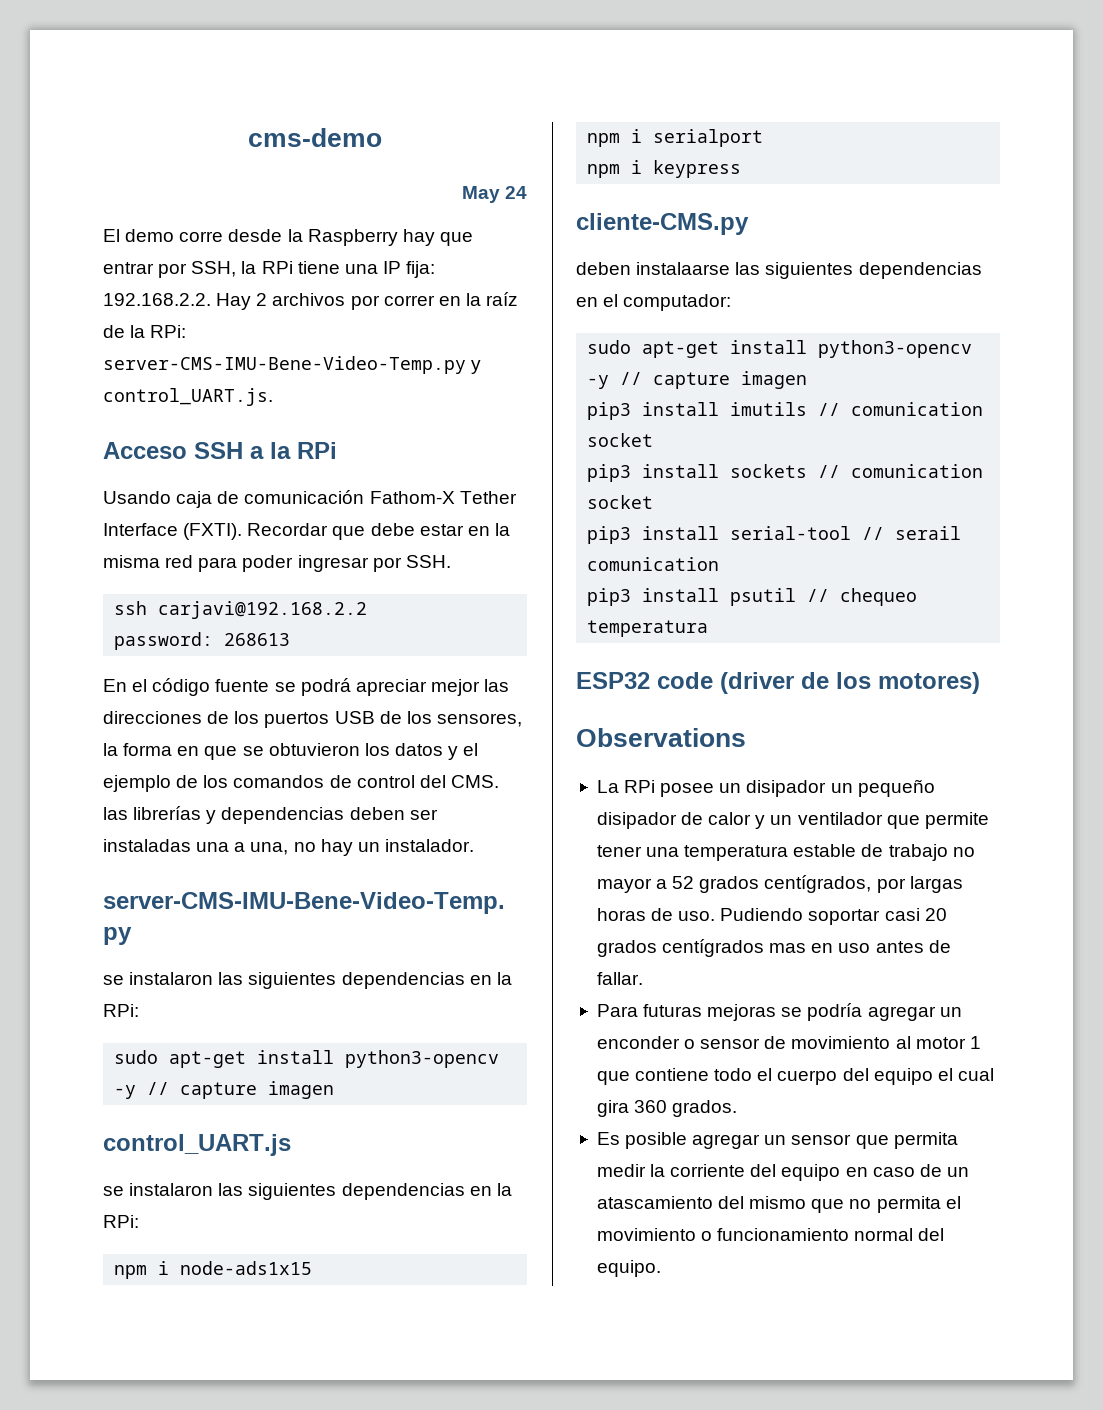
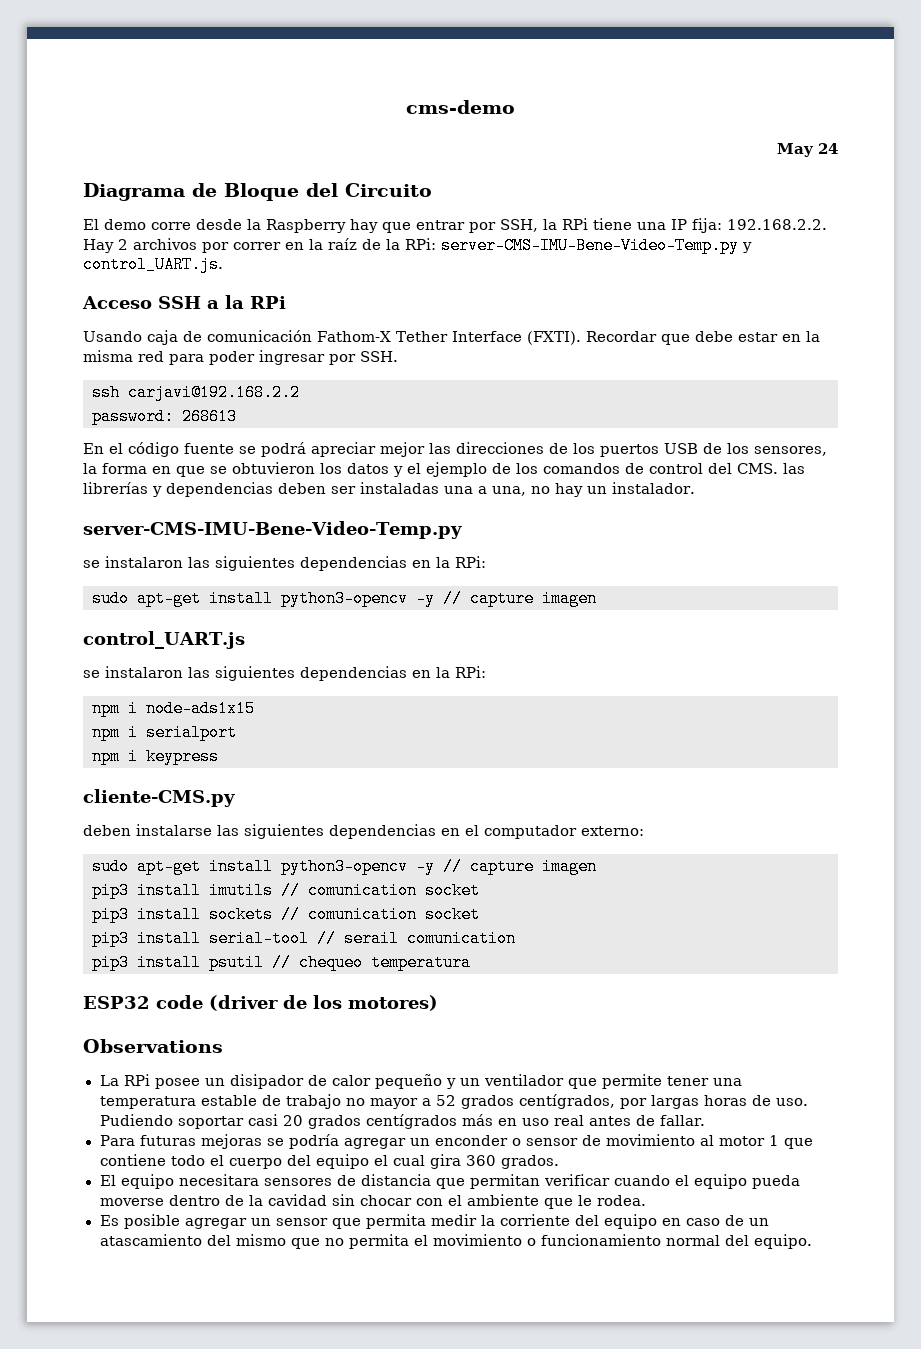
(527, 192) none -> [83,183,432,201] // Diagrama de Bloque del Circuito
[636,262,731,275] instalaarse -> [136,824,212,836] instalarse
[623,294,732,311] computador: -> [484,825,644,839] computador externo:
[830,779,935,797] [596,812,677,829] un pequeño disipador -> (304, 1081) none
(752, 818) none -> [374,1074,442,1089] pequeño
[769,943,807,953] mas -> [461,1114,493,1126] más
(871, 948) none -> [553,1115,584,1126] real
(738, 1108) none -> [99,1174,800,1189] [99,1194,646,1209] // El equipo necesitara sensores de distancia que permitan verificar cuando el equipo pueda moverse dentro de la cavidad sin chocar con el ambiente que le rodea.

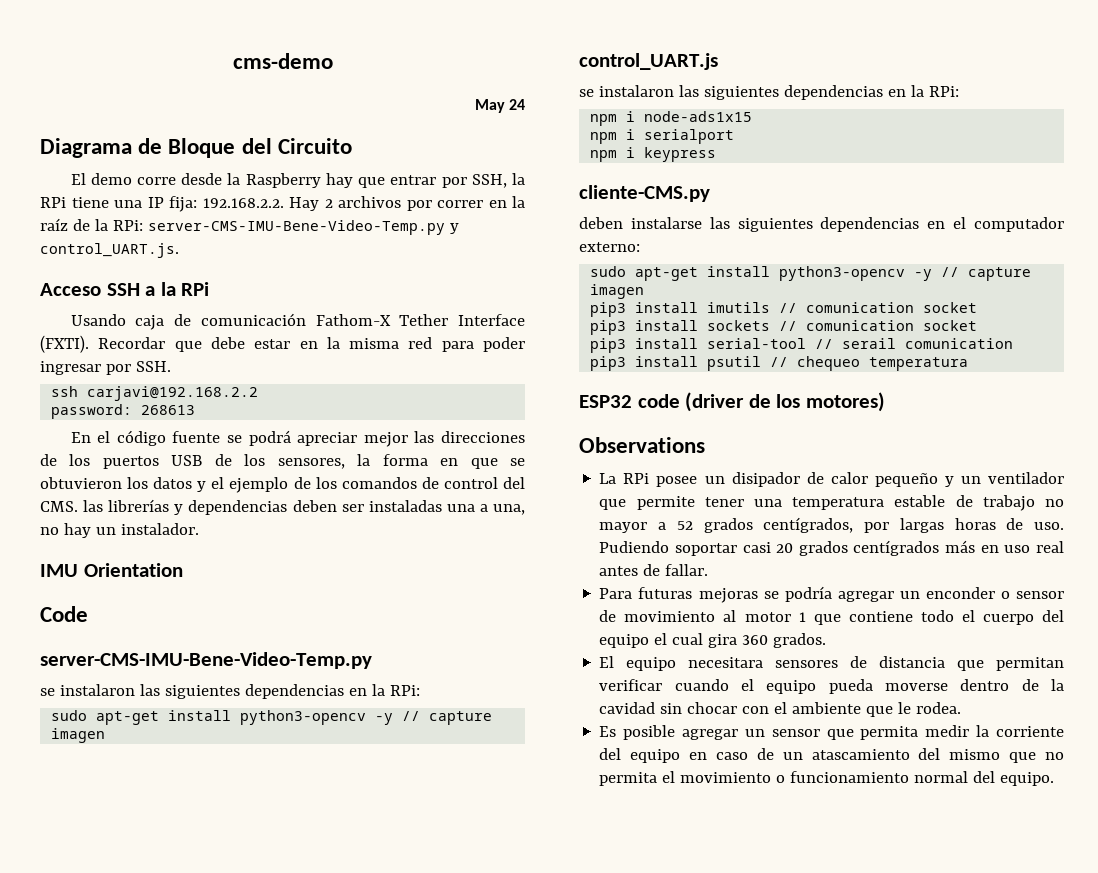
(695, 488) none -> [40,563,183,577] [40,606,88,622] // IMU Orientation // Code

